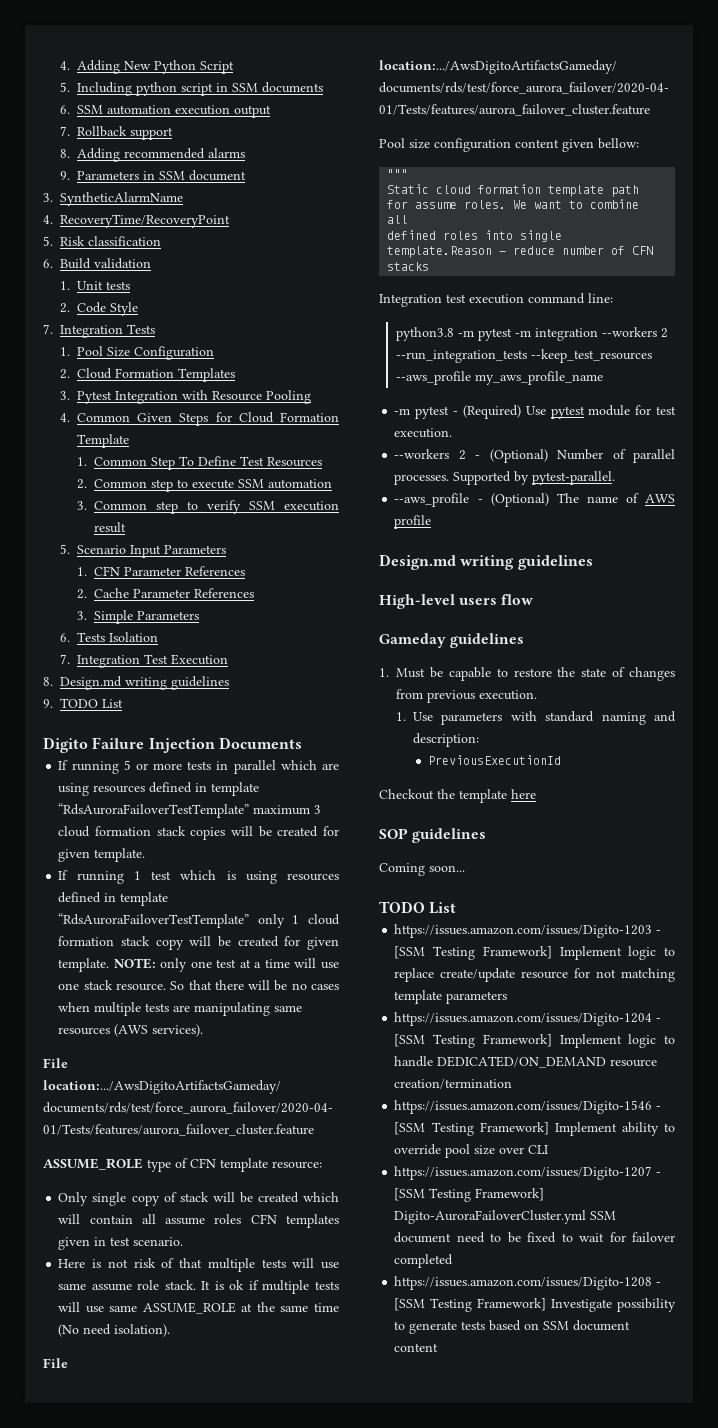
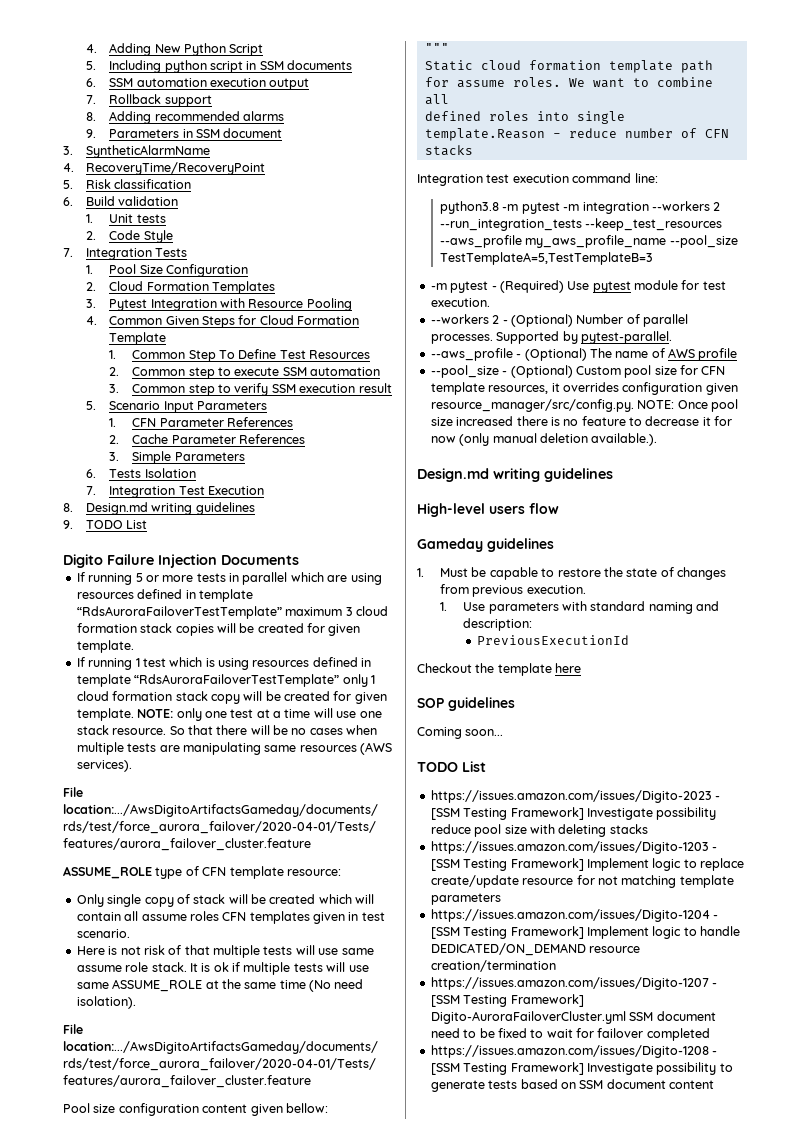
(603, 378) none -> [669,235,738,248] [440,252,654,265] --pool_size TestTemplateA=5,TestTemplateB=3
(432, 522) none -> [430,365,726,378] [430,382,738,395] [430,399,738,412] [430,416,733,426] [430,433,658,446] // --pool_size - (Optional) Custom pool size for CFN template resources, it overrides configuration given resource_manager/src/config.py. NOTE: Once pool size increased there is no feature to decrease it for now (only manual deletion available.).
(457, 908) none -> [430,790,721,803] [430,807,717,820] [430,824,648,837] // https://issues.amazon.com/issues/Digito-2023 - [SSM Testing Framework] Investigate possibility reduce pool size with deleting stacks
[394,1100,662,1114] [394,1122,675,1136] [394,1144,549,1158] // https://issues.amazon.com/issues/Digito-1546 - [SSM Testing Framework] Implement ability to override pool size over CLI -> (556, 966) none

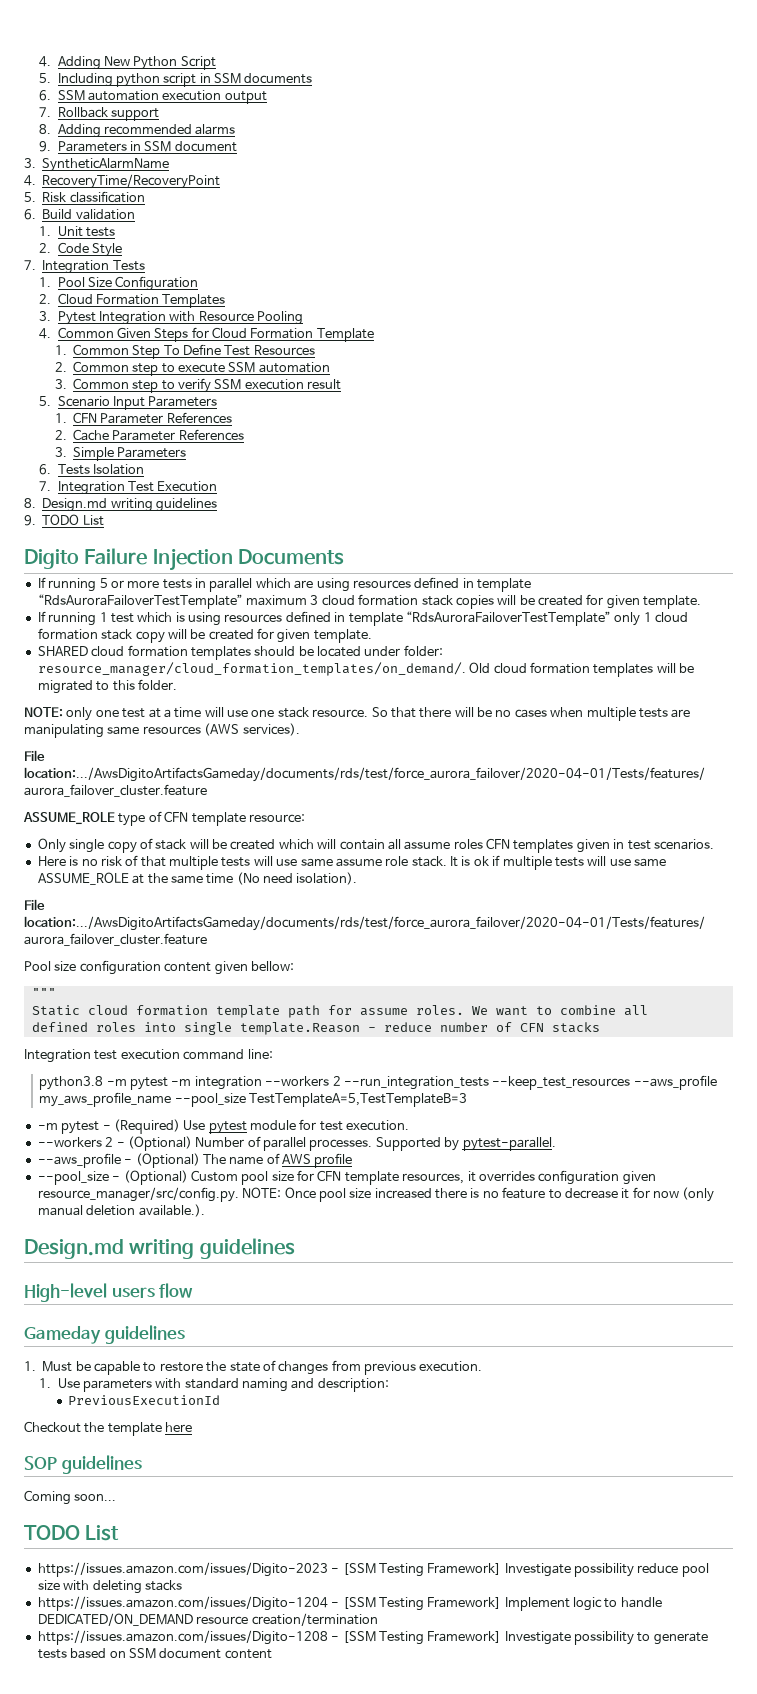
(134, 714) none -> [37,645,443,660] [37,662,694,677] [37,679,177,694] // SHARED cloud formation templates should be located under folder: resource_manager/cloud_formation_templates/on_demand/. Old cloud formation templates will be migrated to this folder. //
[76,929,130,938] scenario. -> [653,839,714,850] scenarios.
[120,946,141,955] not -> [81,859,98,866] no
[430,841,718,854] [430,858,744,871] [430,875,734,888] [430,893,501,905] // https://issues.amazon.com/issues/Digito-1203 - [SSM Testing Framework] Implement logic to replace create/update resource for not matching template parameters -> (182, 1585) none
[430,977,718,990] [430,994,584,1007] [430,1011,716,1024] [430,1028,710,1041] // https://issues.amazon.com/issues/Digito-1207 - [SSM Testing Framework] Digito-AuroraFailoverCluster.yml SSM document need to be fixed to wait for failover completed -> (378, 1619) none

